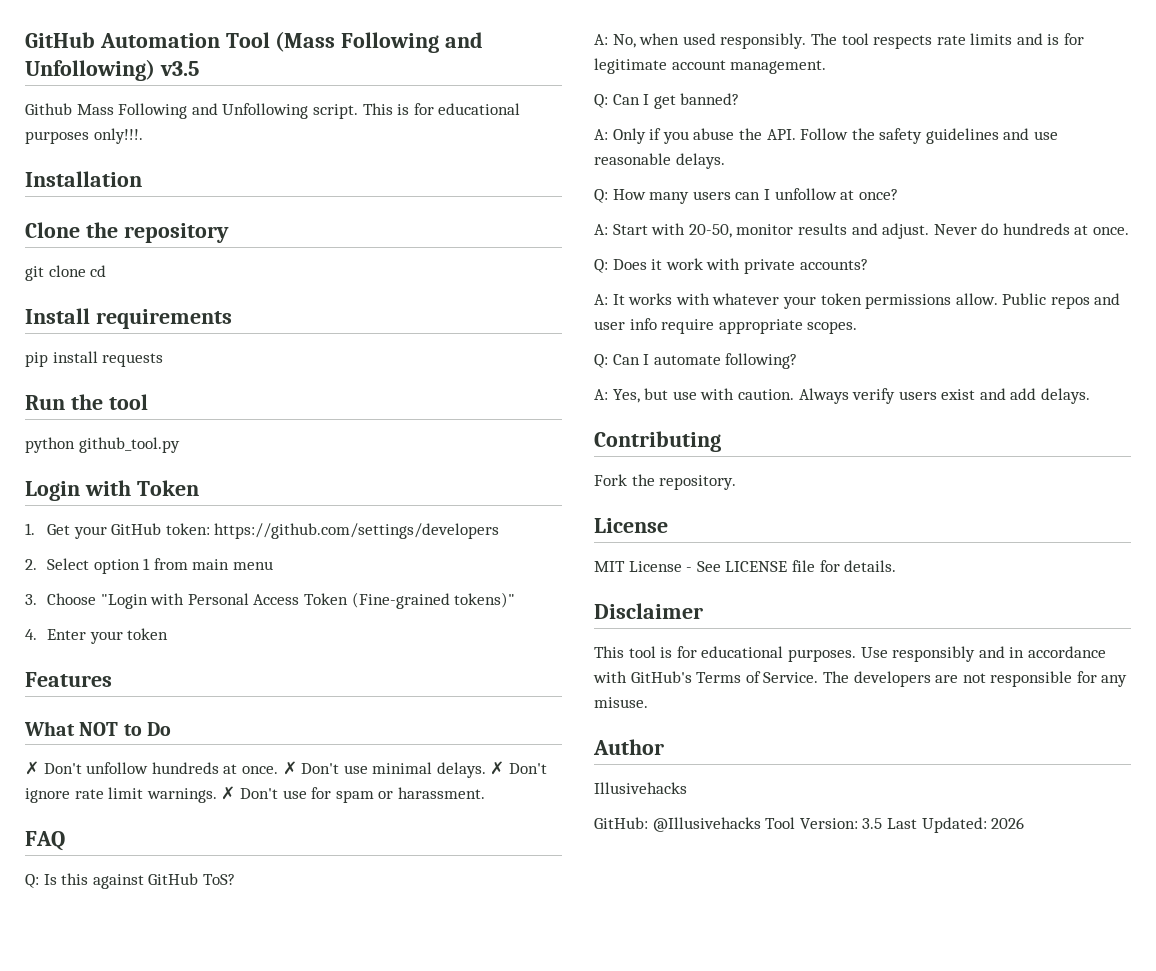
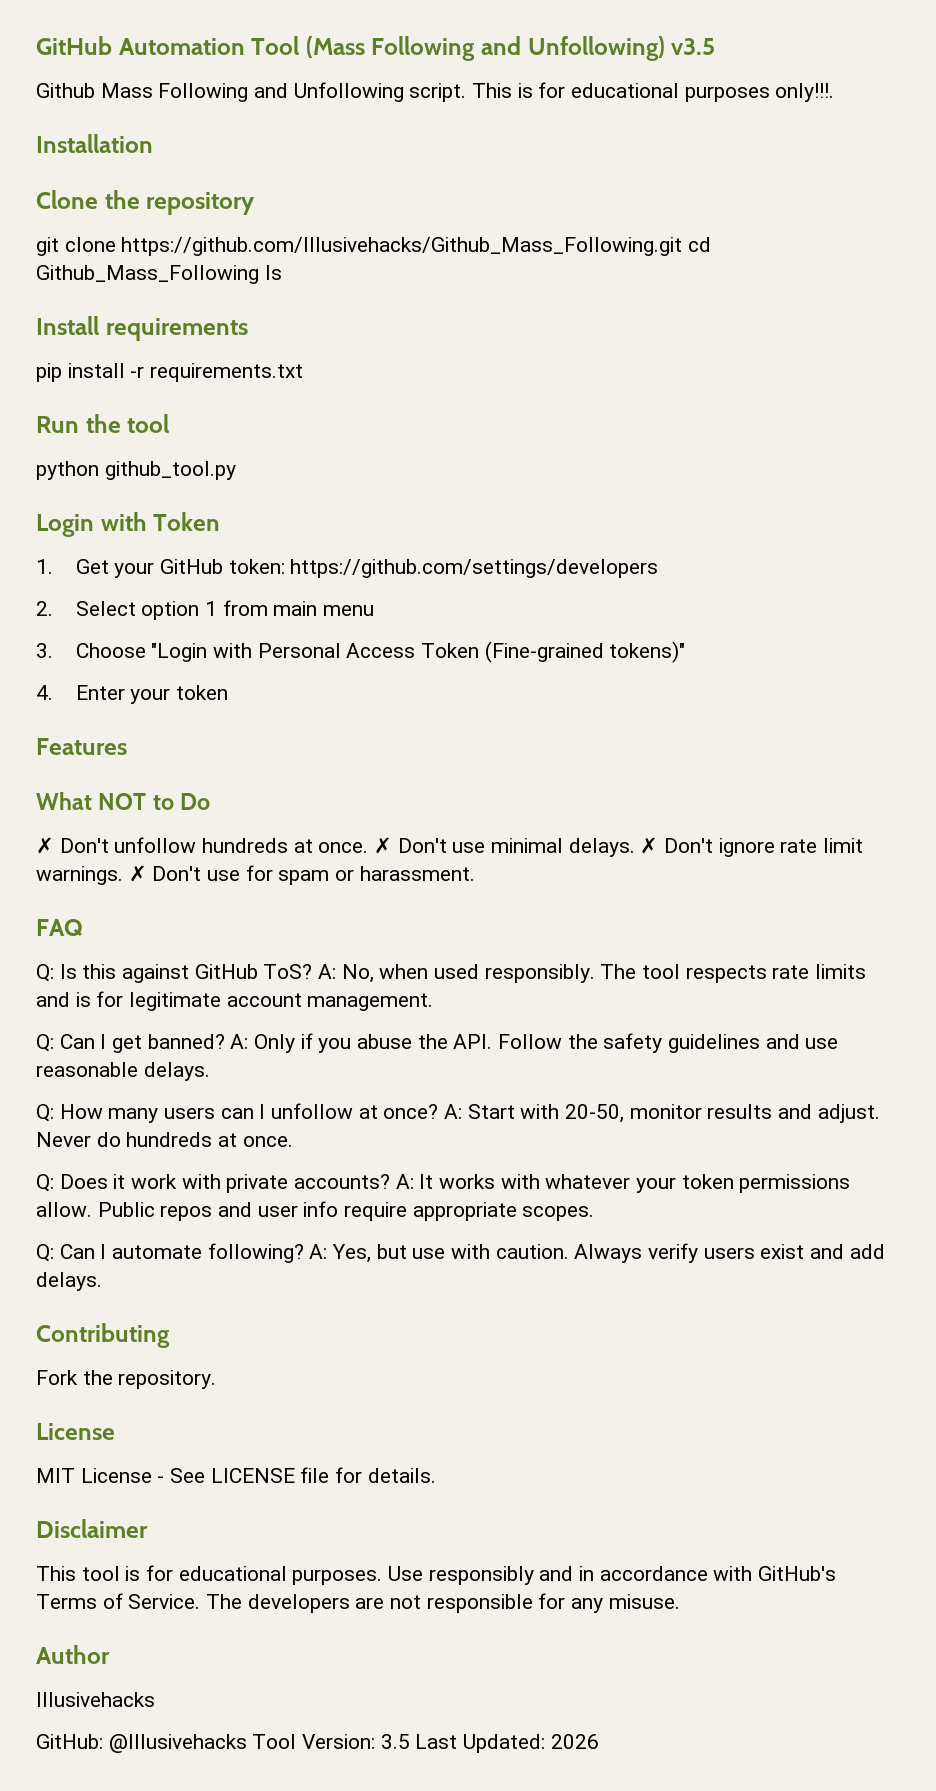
(86, 271) none -> [121,237,683,256] https://github.com/Illusivehacks/Github_Mass_Following.git
(107, 271) none -> [36,265,282,284] Github_Mass_Following ls
[102,353,164,367] requests -> [130,363,304,382] -r requirements.txt
(235, 879) // -> (313, 971) none
(740, 99) // -> (225, 1041) none
(898, 194) // -> (439, 1111) none
(868, 264) // -> (391, 1181) none
(798, 361) // -> (304, 1253) none

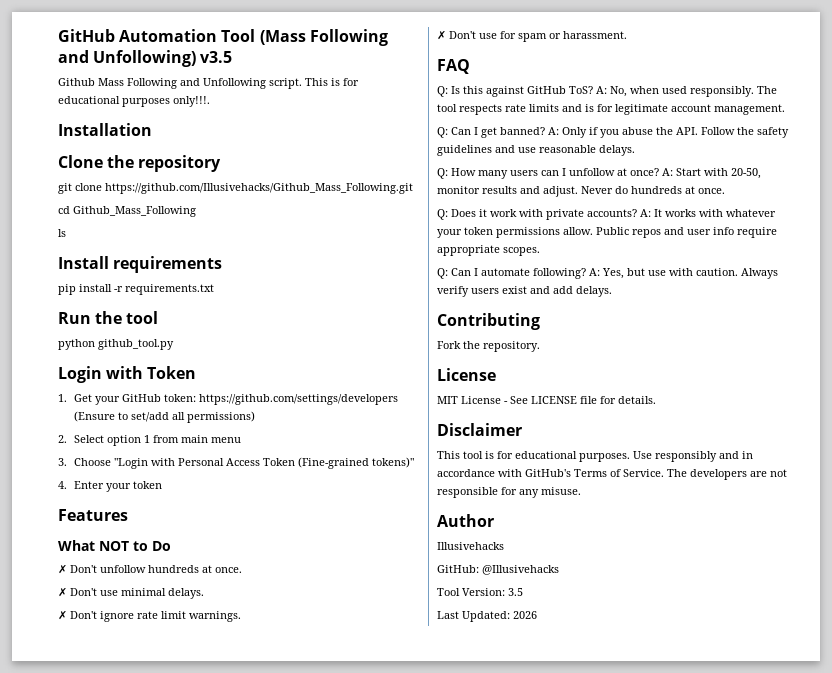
(683, 246) none -> (413, 188) //
(259, 274) none -> (196, 211) //
(659, 568) none -> [74,411,256,423] (Ensure to set/add all permissions)
(369, 847) none -> (242, 570) //
(635, 847) none -> (204, 593) //
(123, 875) none -> (241, 616) //
(247, 1743) none -> (559, 570) //
(410, 1741) none -> (523, 592) //

